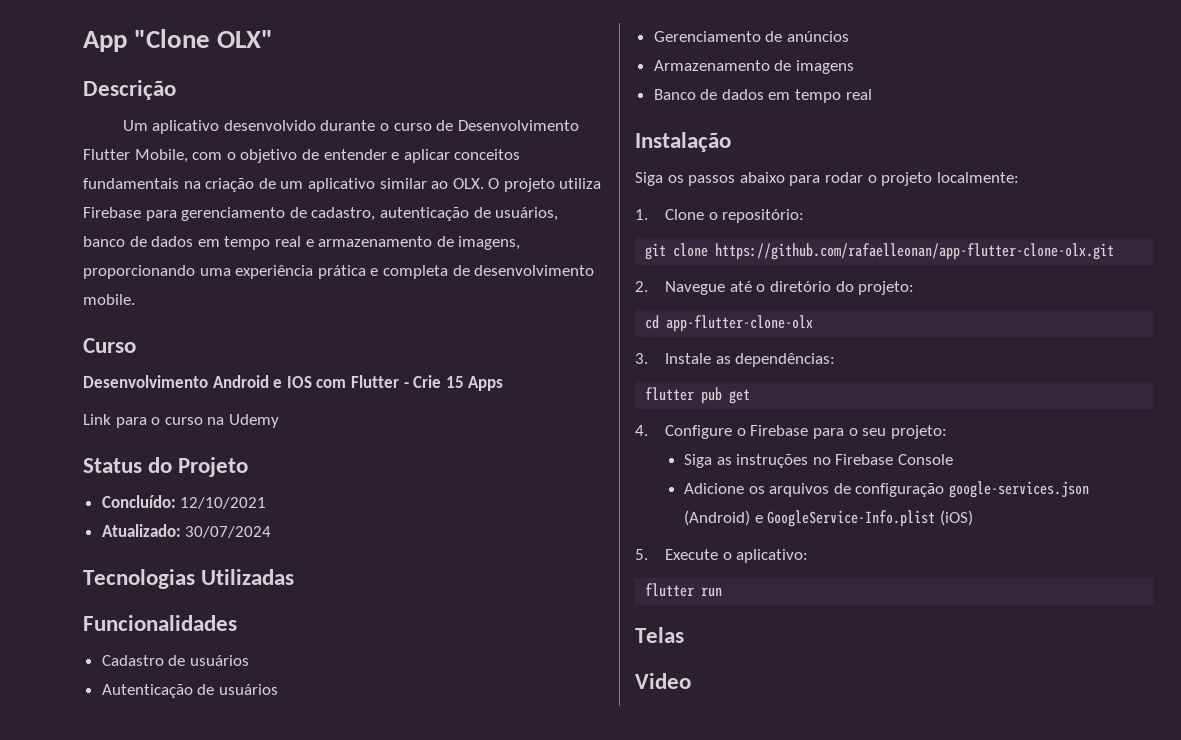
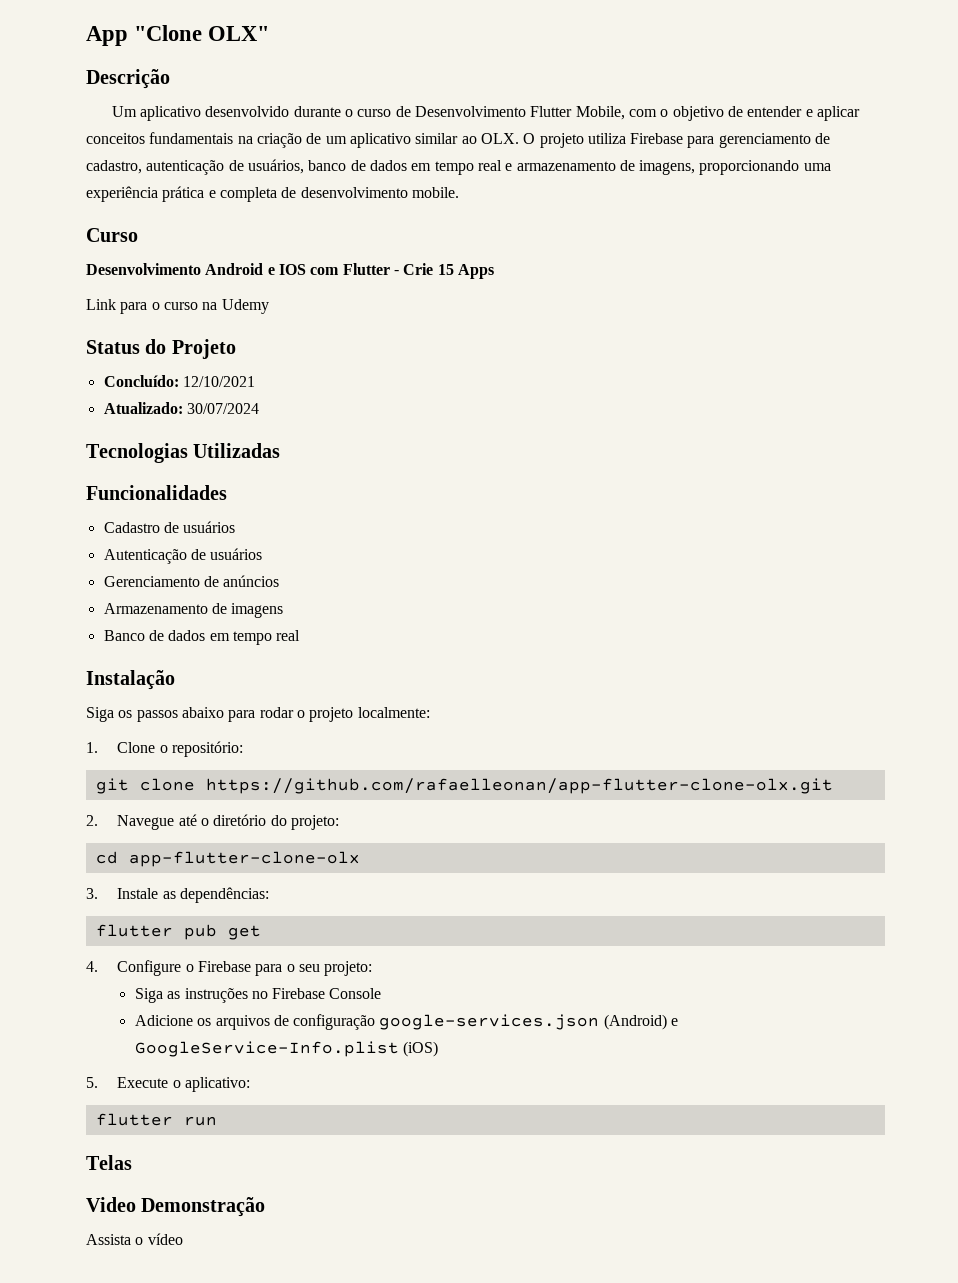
(691, 681) none -> [141,1197,266,1217] [86,1233,183,1245] Demonstração // Assista o vídeo

